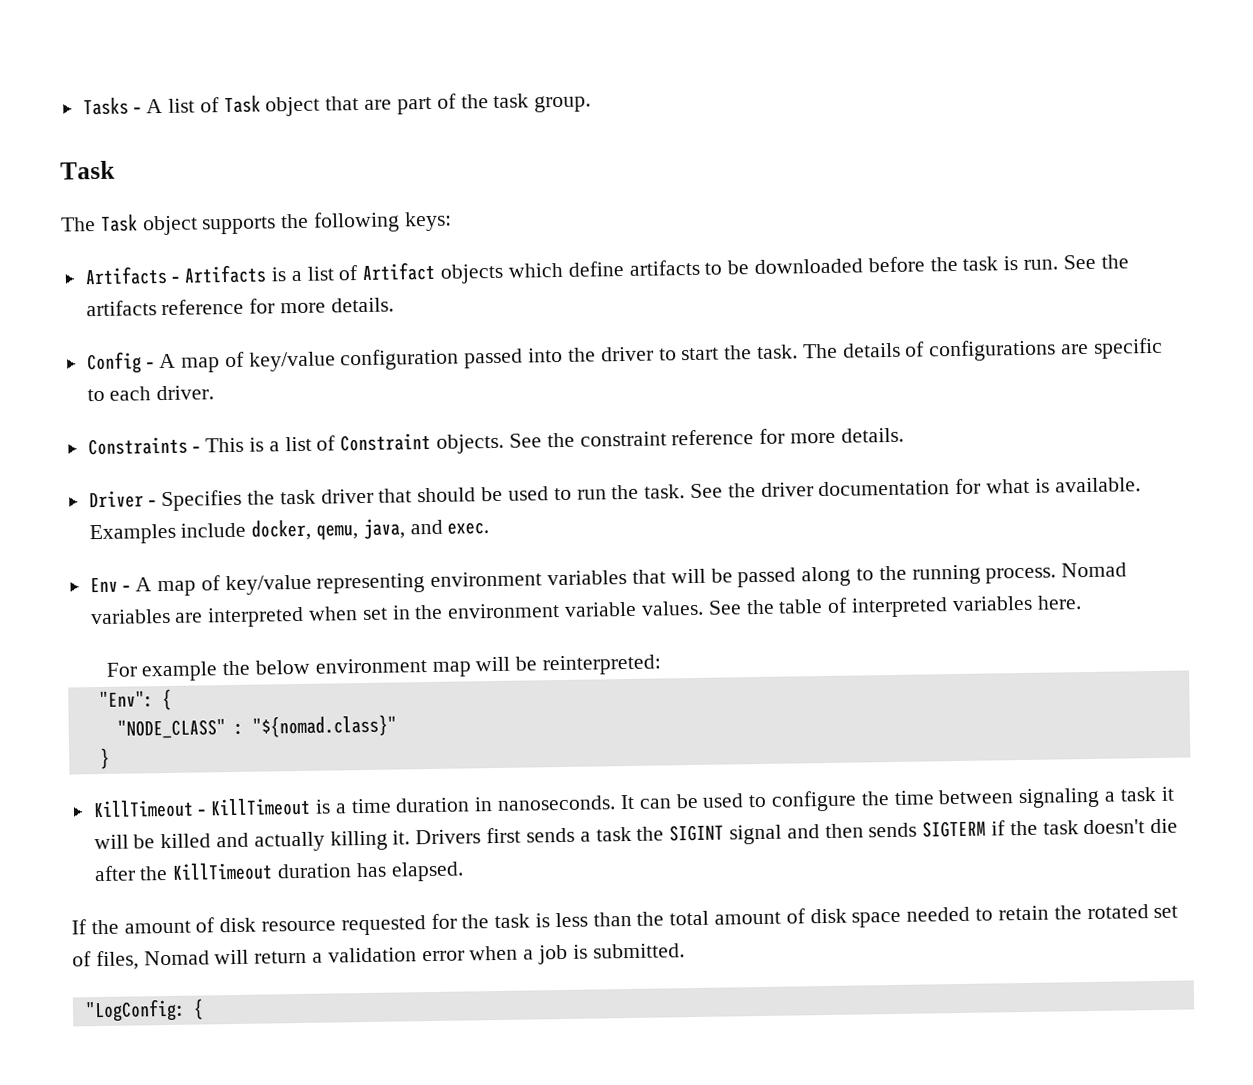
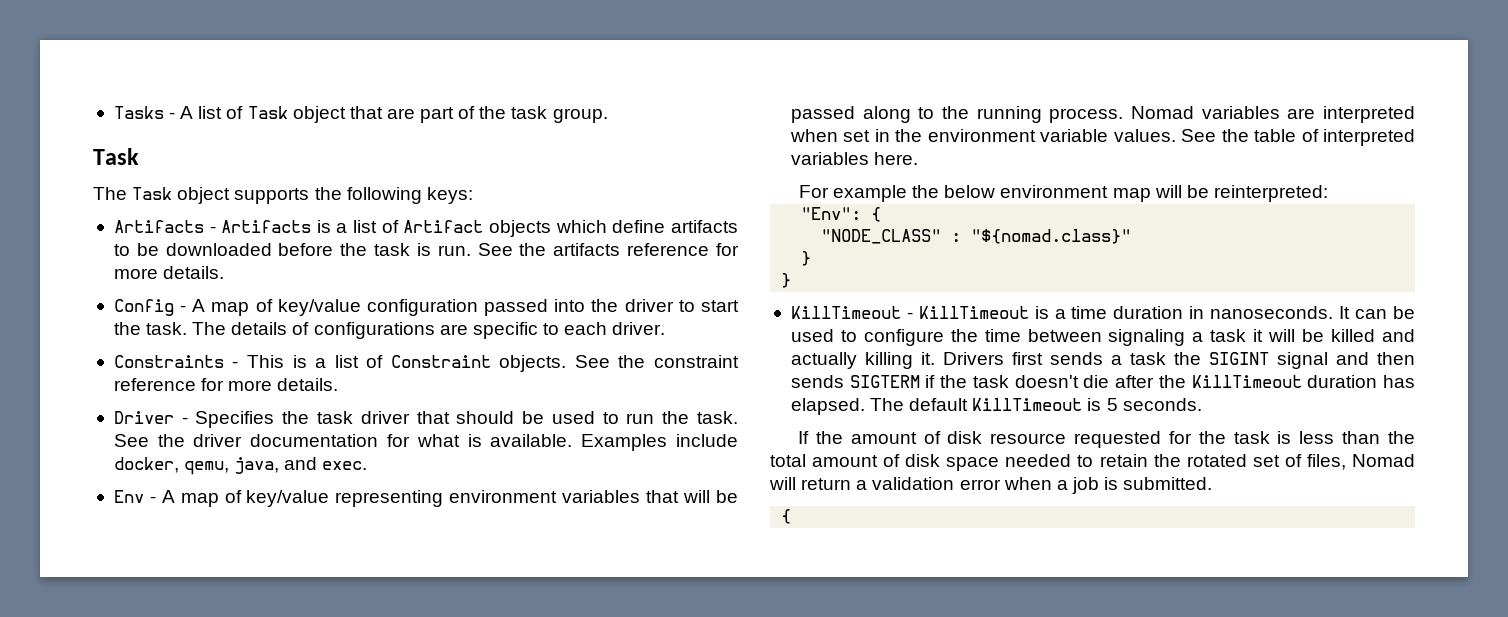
(110, 758) none -> [781,273,792,288] // }
(464, 871) none -> [870,398,1202,411] The default KillTimeout is 5 seconds.
[84,998,186,1023] "LogConfig: -> (1213, 483) none

